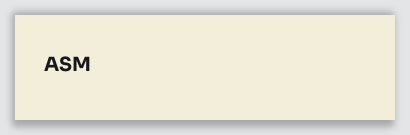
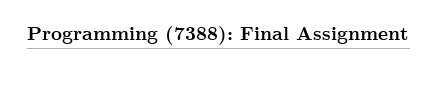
[44,56,91,72] ASM -> [27,26,409,45] Programming (7388): Final Assignment

